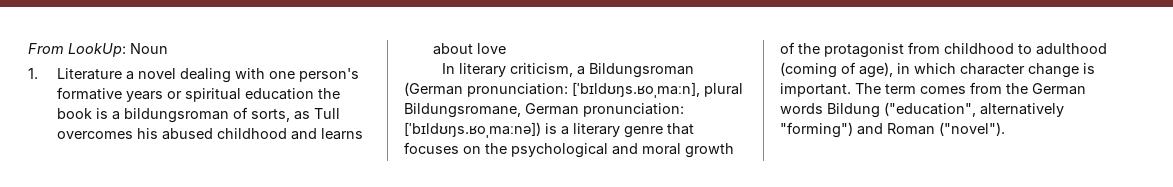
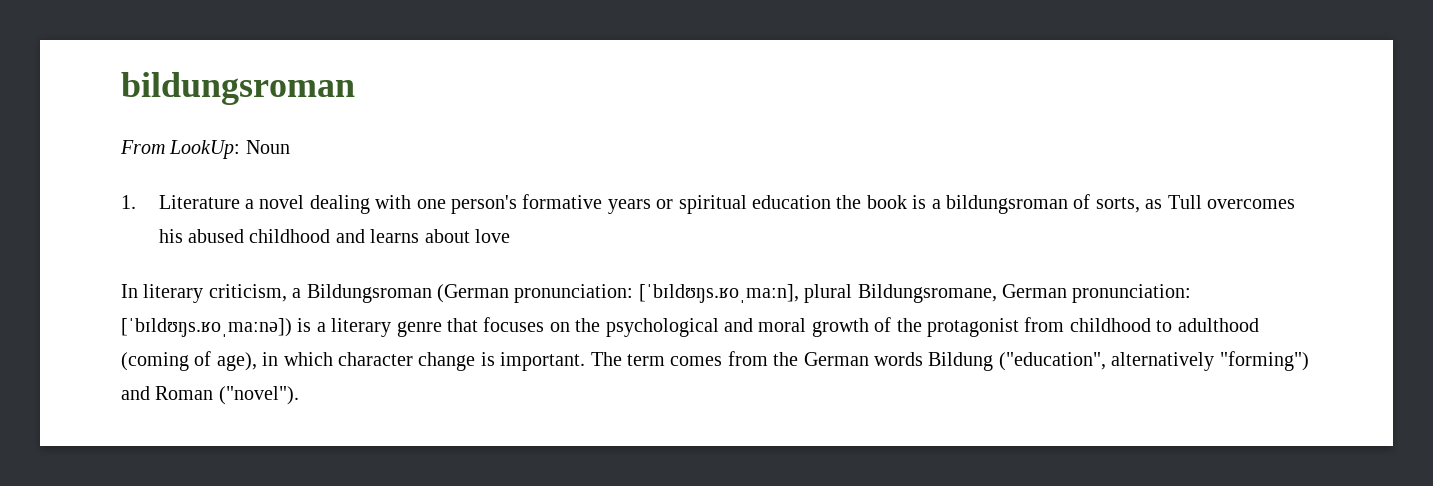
(28, 48) none -> [121,72,355,105] bildungsroman //

